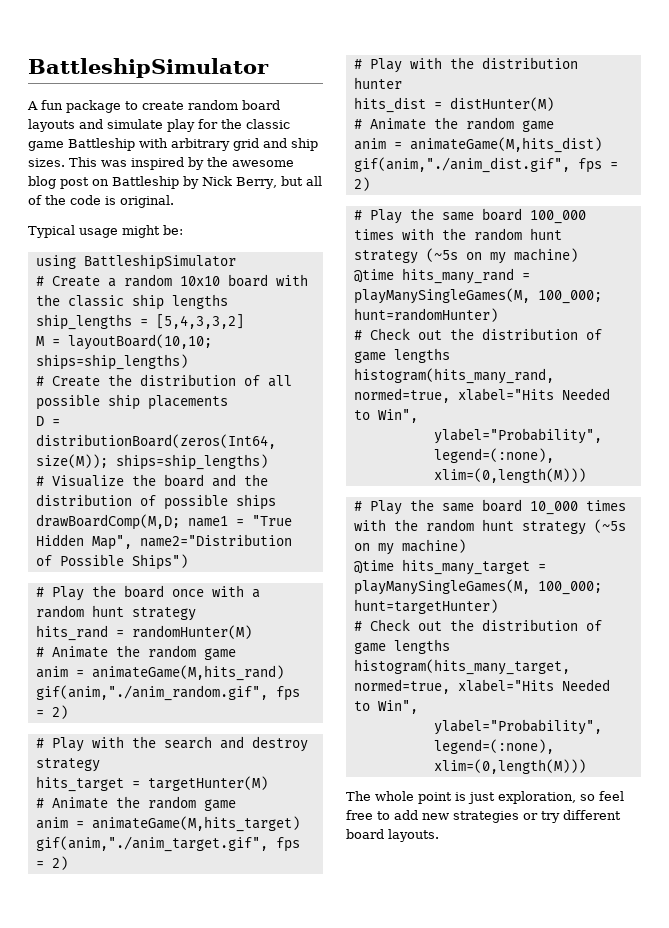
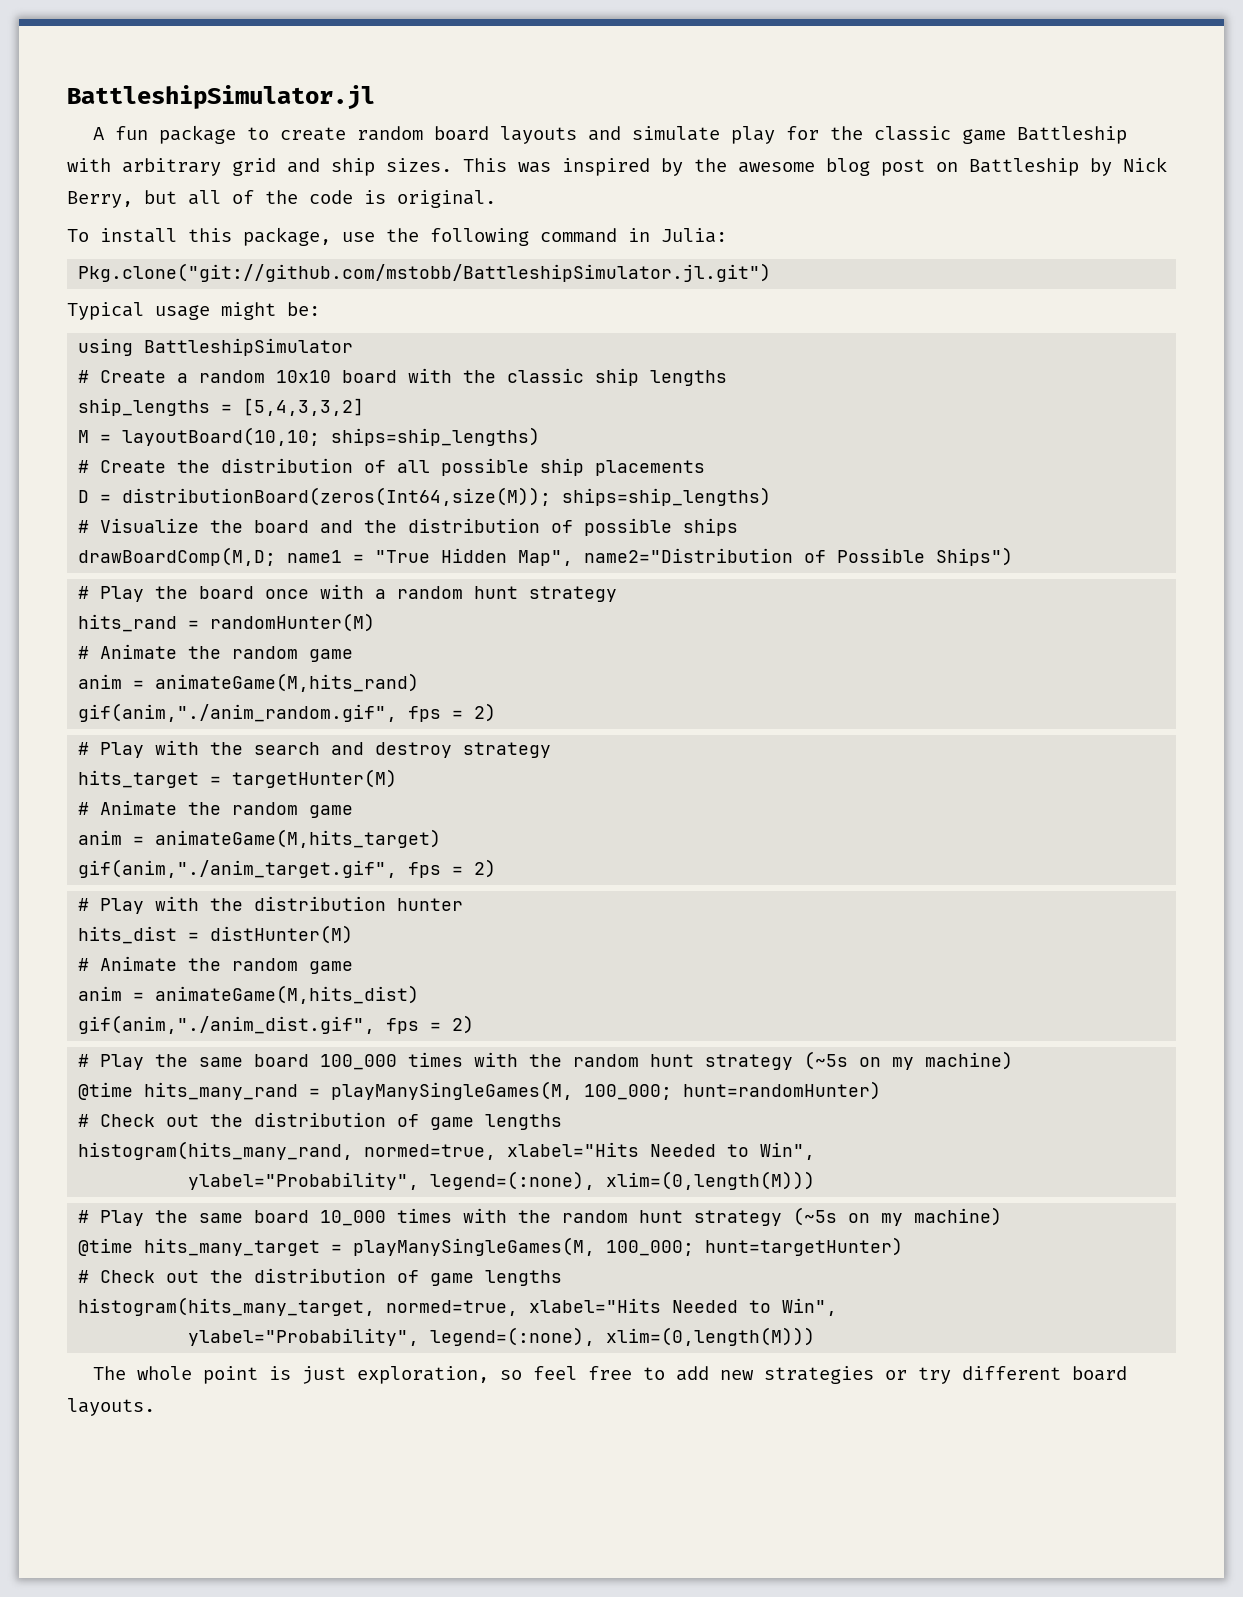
[28,58,269,78] BattleshipSimulator -> [67,85,375,110] BattleshipSimulator.jl
(174, 201) none -> [67,227,727,246] [78,263,772,282] // To install this package, use the following command in Julia: // Pkg.clone("git://github.com/mstobb/BattleshipSimulator.jl.git")

